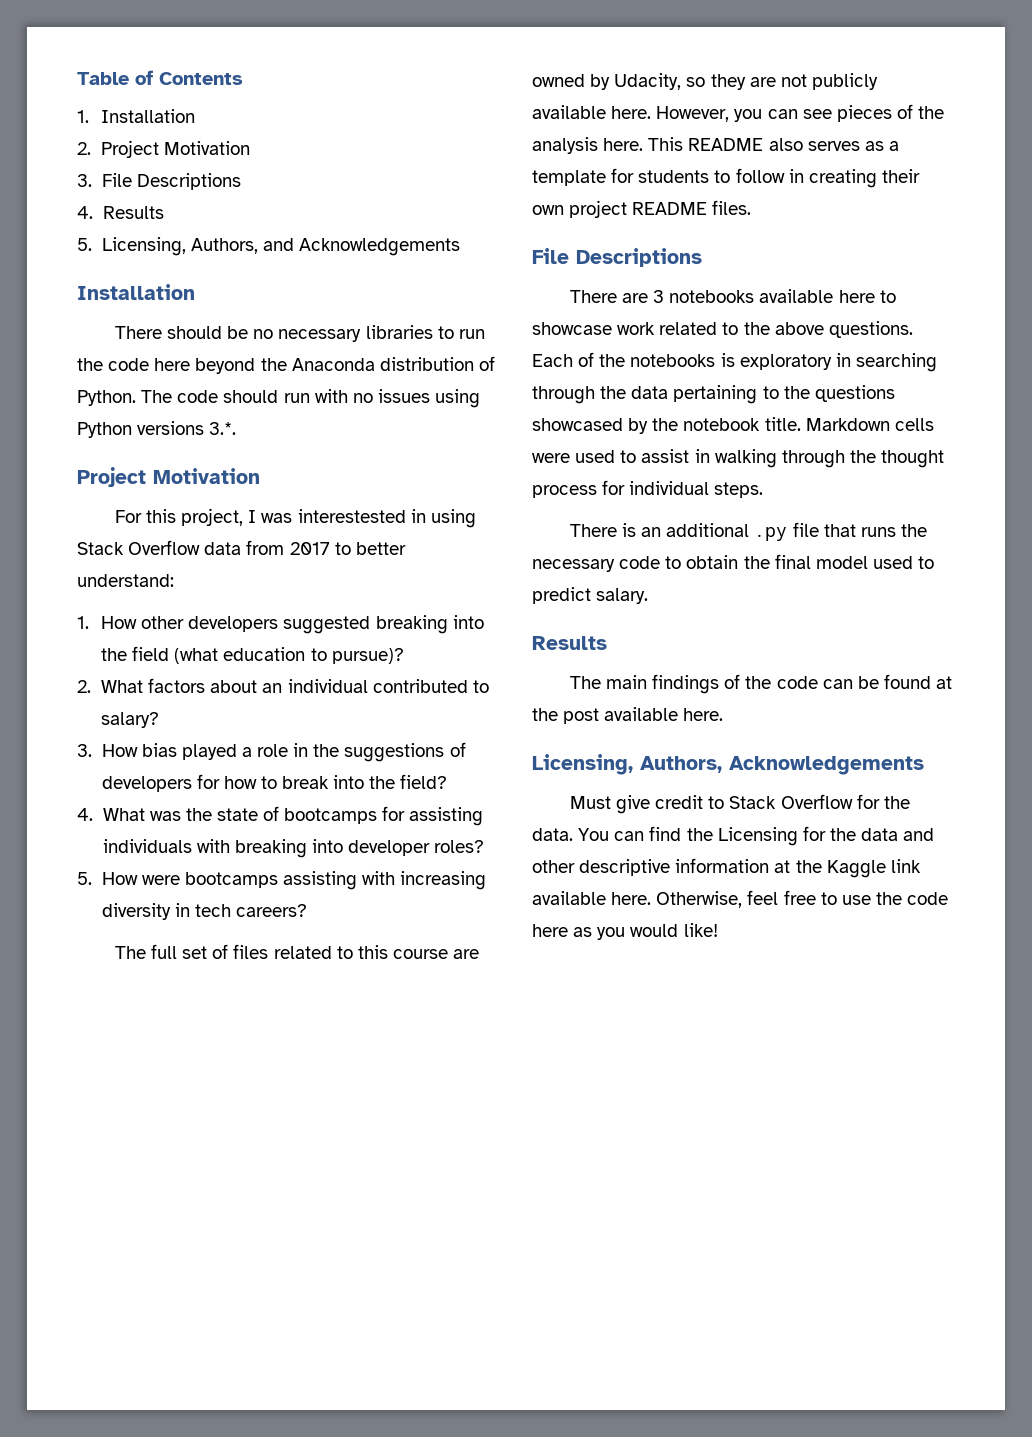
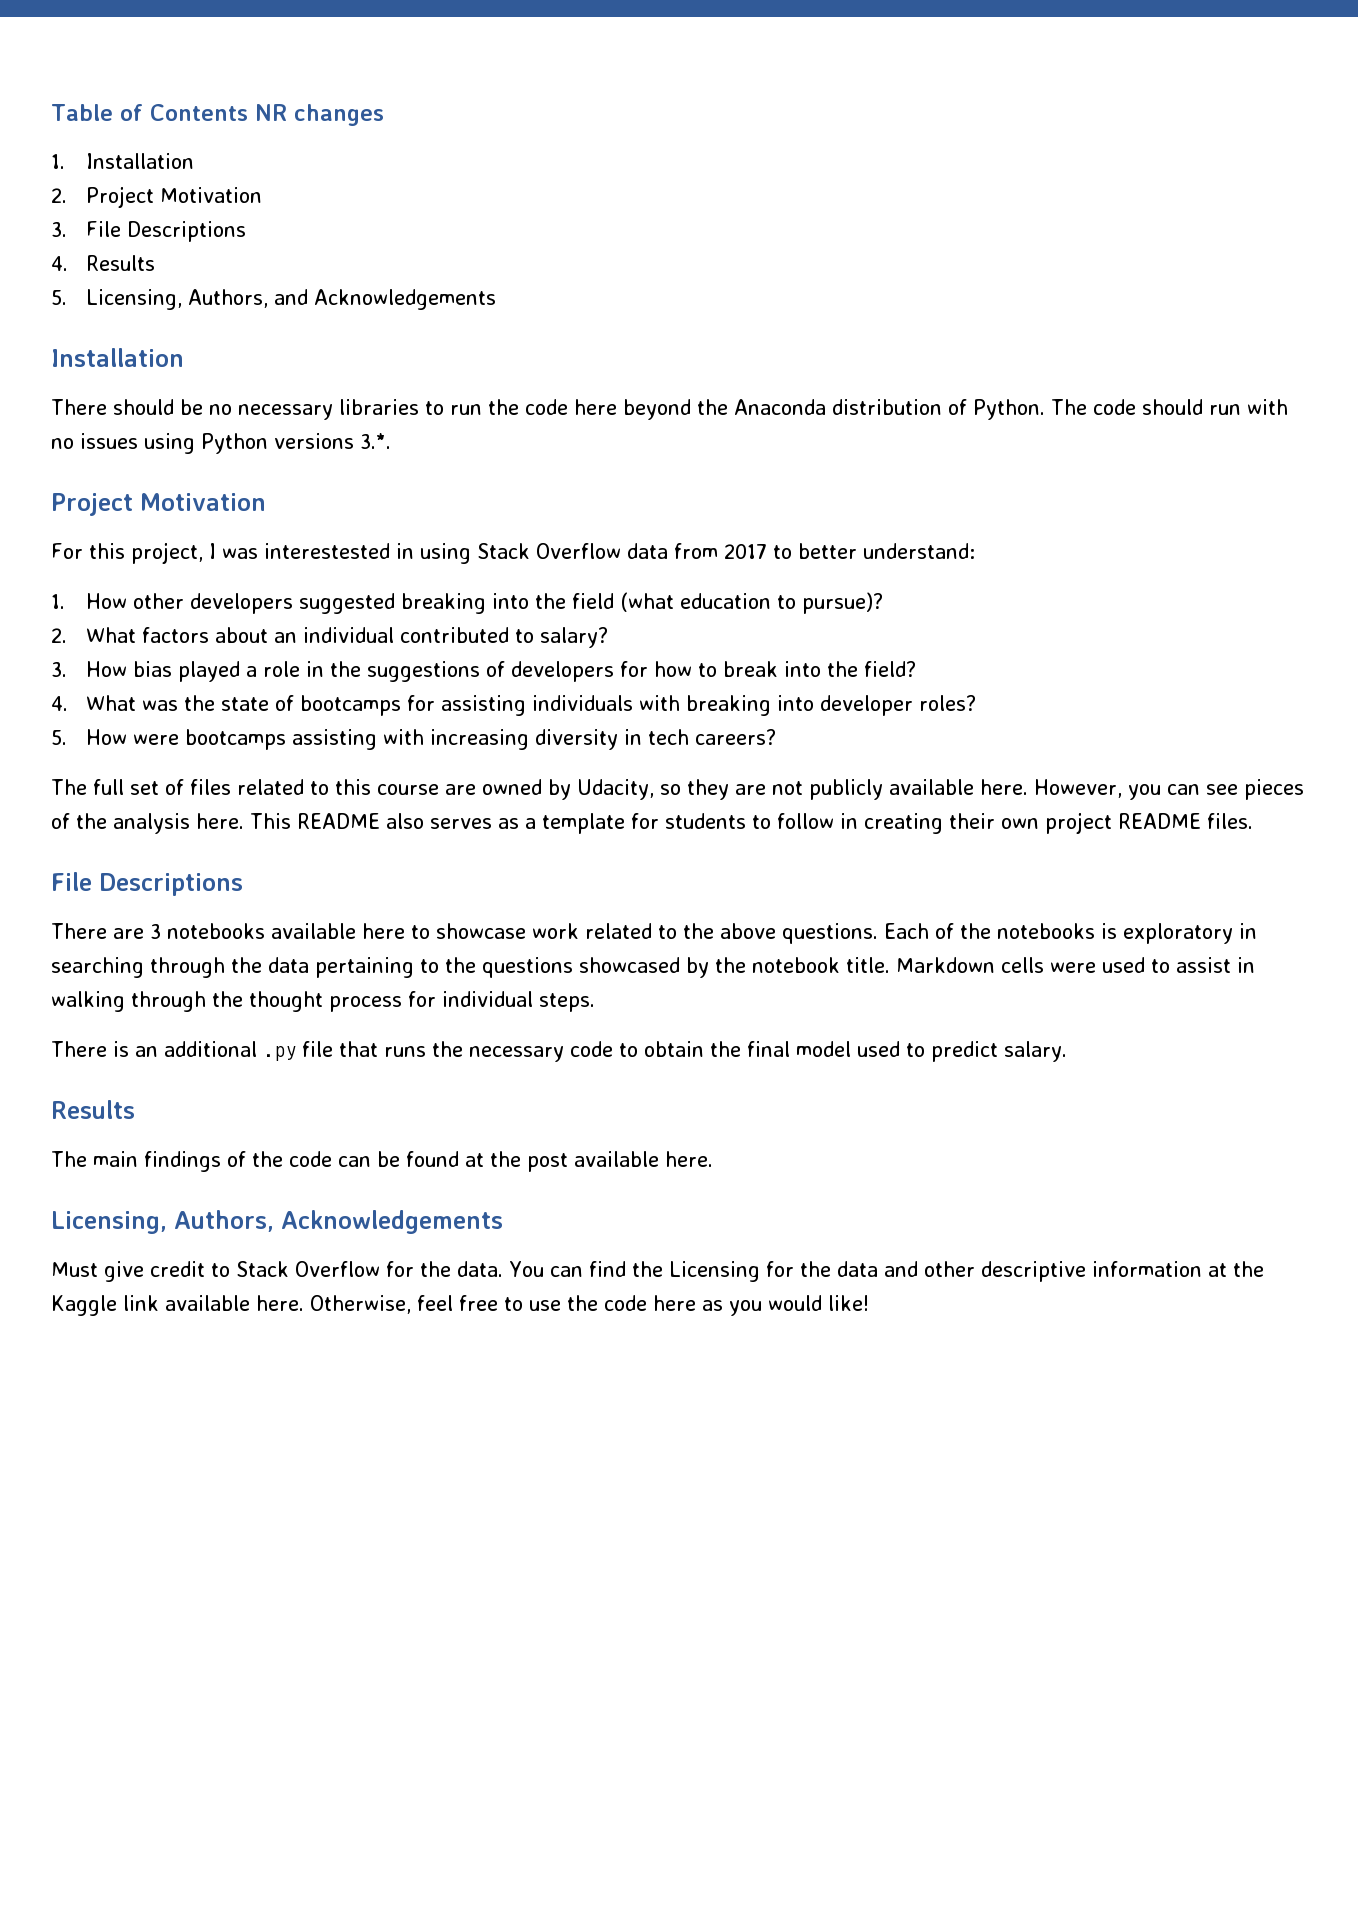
(243, 78) none -> [254,104,384,126] NR changes

